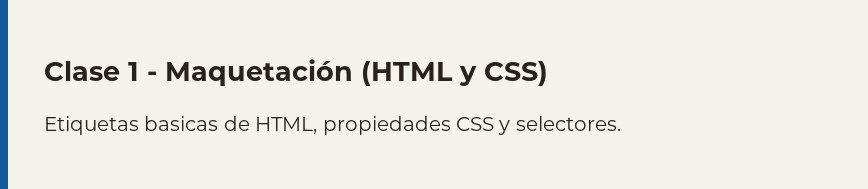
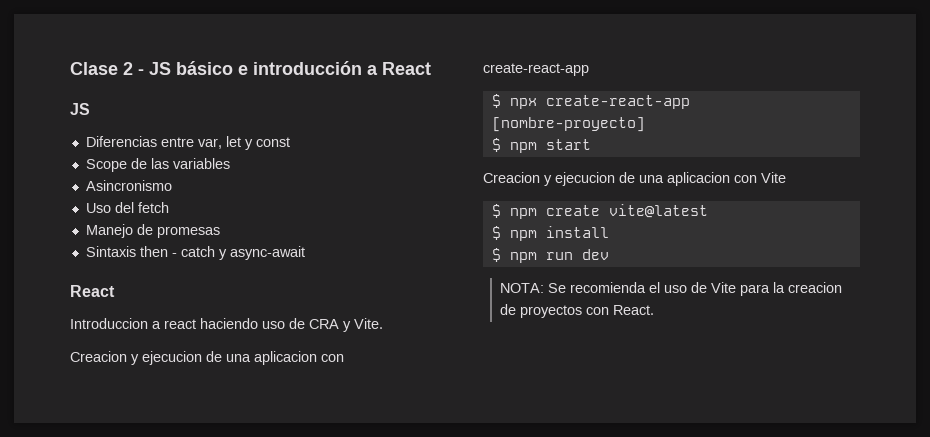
[128,59,548,86] [44,116,621,135] 1 - Maquetación (HTML y CSS) // Etiquetas basicas de HTML, propiedades CSS y selectores. -> [123,61,431,75] [70,103,90,115] [85,136,290,150] [85,158,230,172] [85,180,172,191] [85,202,169,213] [85,224,220,238] [85,246,305,260] [70,285,115,297] [70,318,383,332] [70,351,344,365] [483,63,589,76] [491,94,690,109] [491,117,645,132] [491,138,591,153] [483,172,786,186] [491,204,708,219] [491,226,609,241] [491,248,609,263] [500,282,843,296] [500,304,655,318] 2 - JS básico e introducción a React // JS // Diferencias entre var, let y const // Scope de las variables // Asincronismo // Uso del fetch // Manejo de promesas // Sintaxis then - catch y async-await // React // Introduccion a react haciendo uso de CRA y Vite. // Creacion y ejecucion de una aplicacion con create-react-app // $ npx create-react-app [nombre-proyecto] // $ npm start // Creacion y ejecucion de una aplicacion con Vite // $ npm create vite@latest // $ npm install // $ npm run dev // NOTA: Se recomienda el uso de Vite para la creacion de proyectos con React.

